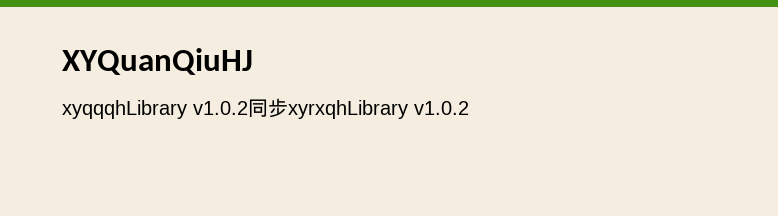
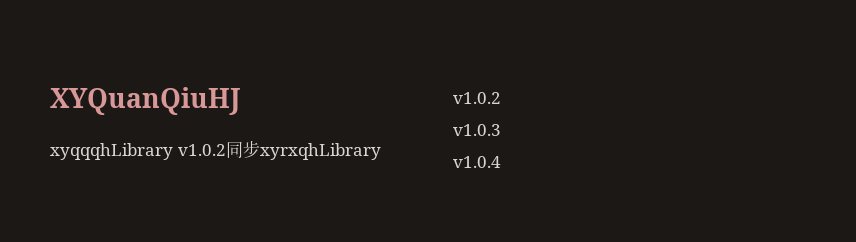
(469, 108) none -> [453,124,501,136] [453,156,501,168] // v1.0.3 // v1.0.4

